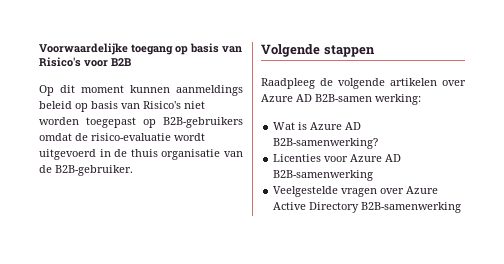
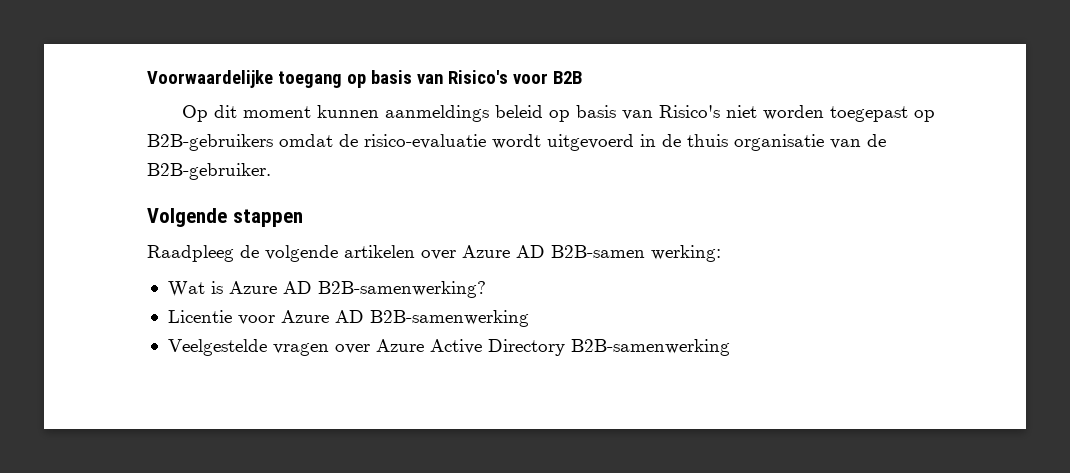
[273,154,322,162] Licenties -> [167,310,232,323] Licentie

